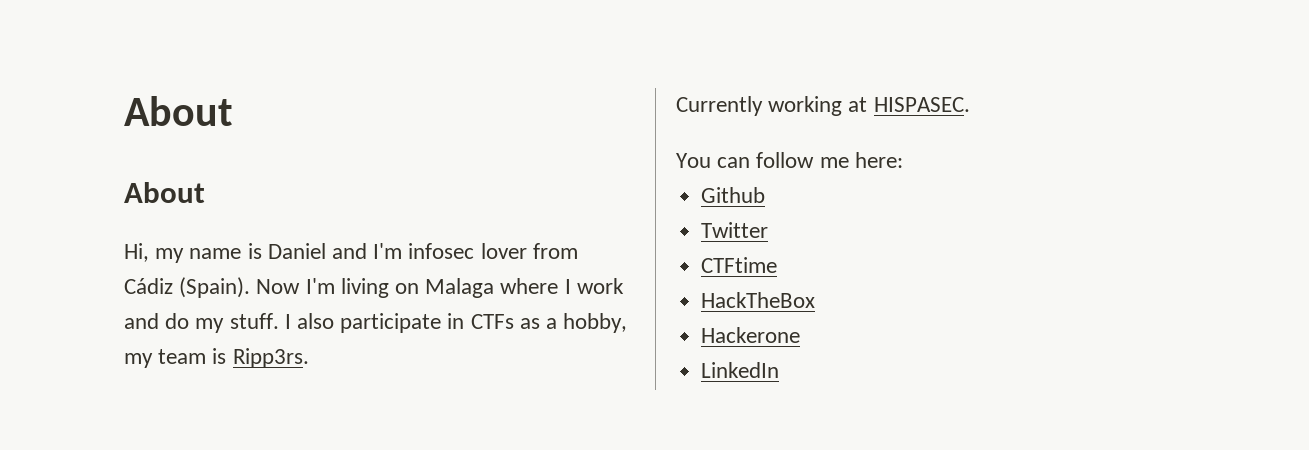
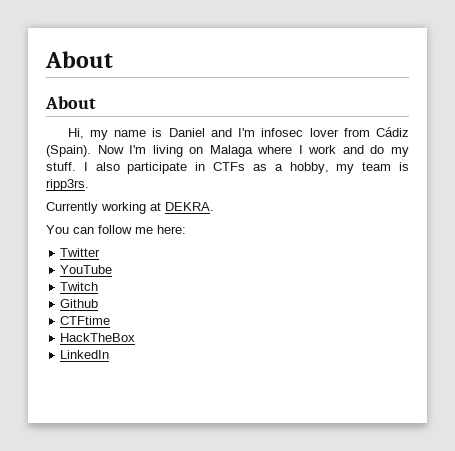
[232,348,309,368] Ripp3rs. -> [46,179,89,191] ripp3rs.
[873,97,970,112] HISPASEC. -> [165,202,214,211] DEKRA.
(903, 160) none -> [60,248,101,257] [60,265,113,274] [60,282,99,291] // Twitter // YouTube // Twitch
[701,222,769,238] // Twitter -> (99, 303) none
[701,327,801,343] // Hackerone -> (136, 337) none

